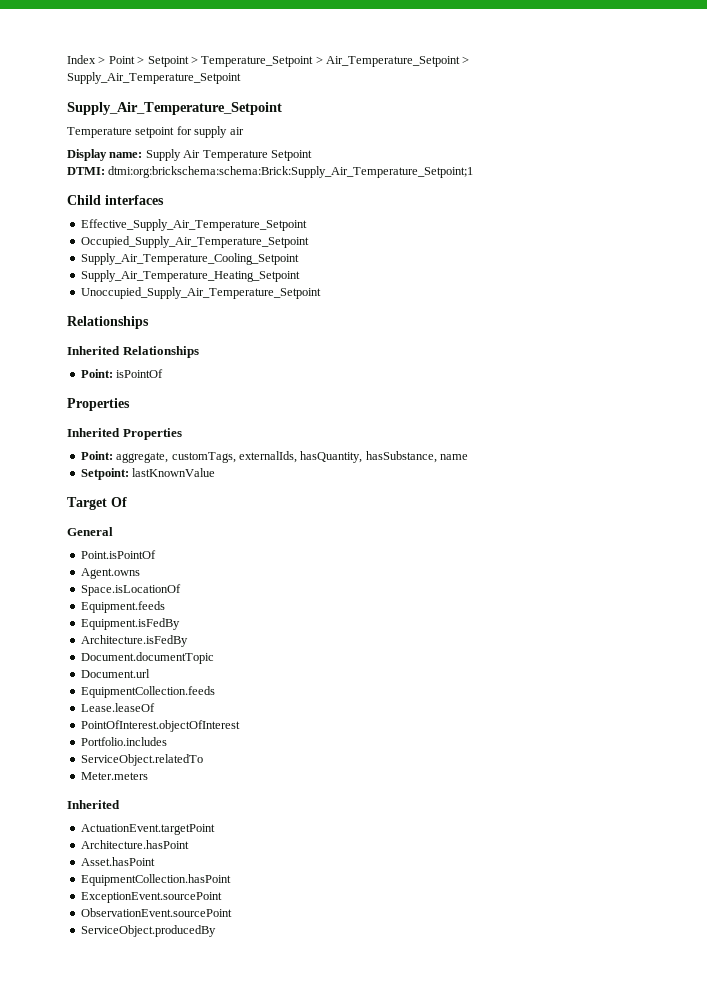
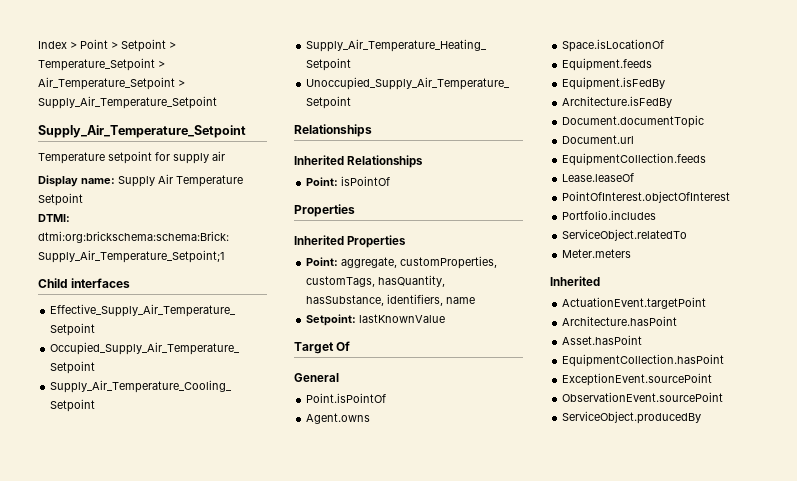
[171,451,297,463] customTags, externalIds, -> [400,256,498,269] [306,276,376,287] customProperties, customTags,
(437, 457) none -> [387,294,444,306] identifiers,

